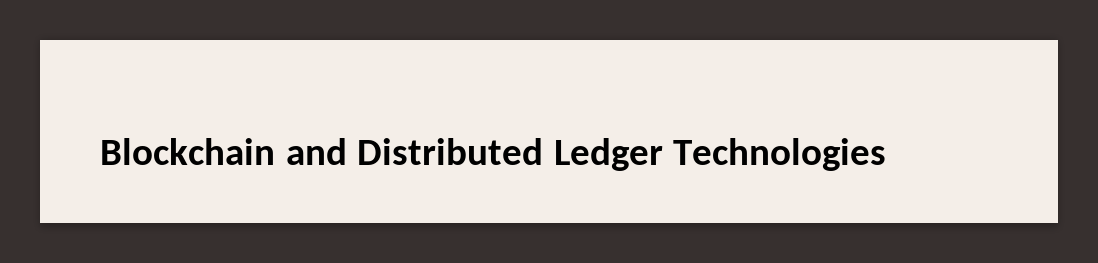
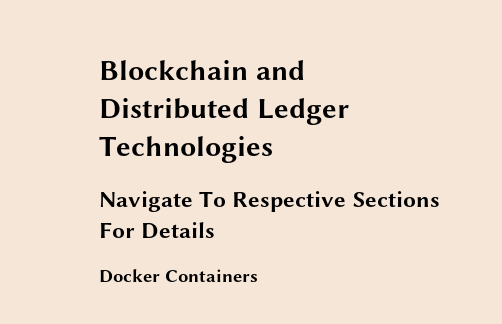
(887, 154) none -> [99,191,440,212] [99,222,216,239] [99,269,258,283] // Navigate To Respective Sections For Details // Docker Containers

